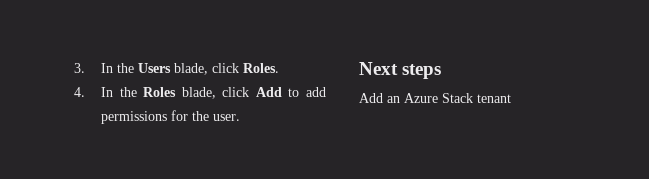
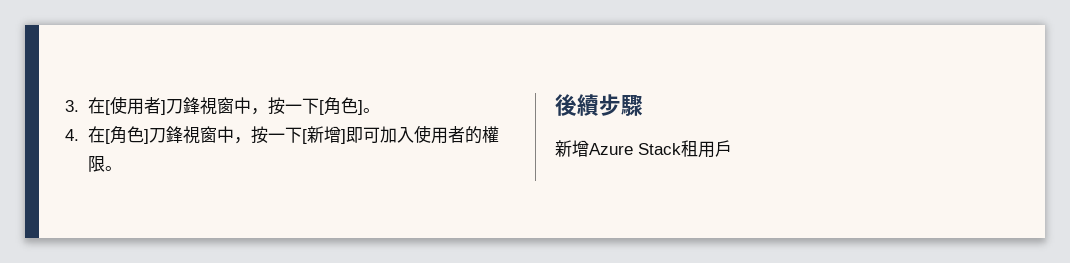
[101,63,280,75] [74,87,326,99] [101,110,241,124] [359,62,442,79] [359,93,400,103] In the Users blade, click Roles. // 4. In the Roles blade, click Add to add permissions for the user. // Next steps // Add an -> [87,96,380,115] [65,125,499,144] [87,155,122,172] [555,94,643,116] [555,140,589,157] 在[使用者]刀鋒視窗中，按一下[角色]。 // 4.在[角色]刀鋒視窗中，按一下[新增]即可加入使用者的權限。 // 後續步驟 // 新增
[477,94,511,103] tenant -> [681,140,732,158] 租用戶

